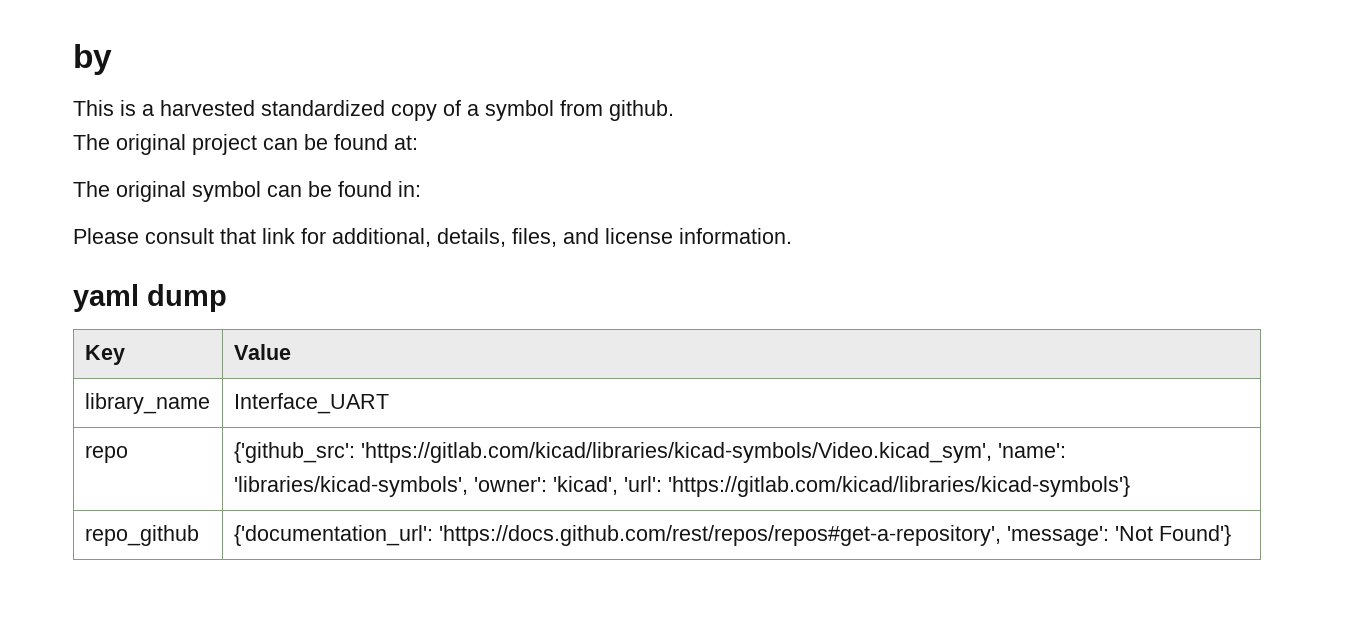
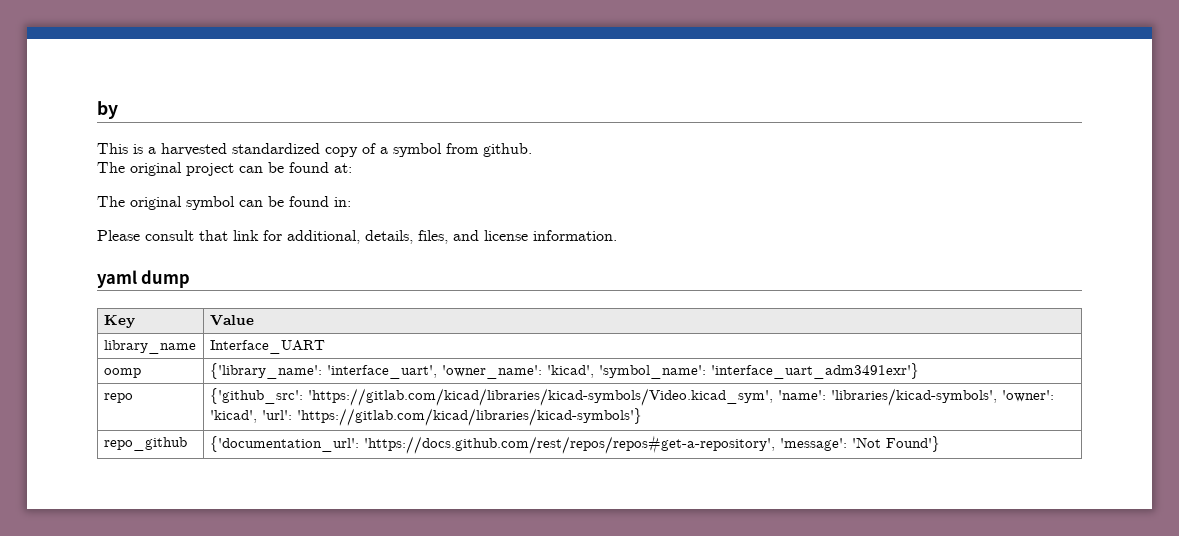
(389, 403) none -> [103,368,141,378] [209,363,919,379] // oomp | {'library_name': 'interface_uart', 'owner_name': 'kicad', 'symbol_name': 'interface_uart_adm3491exr'}

